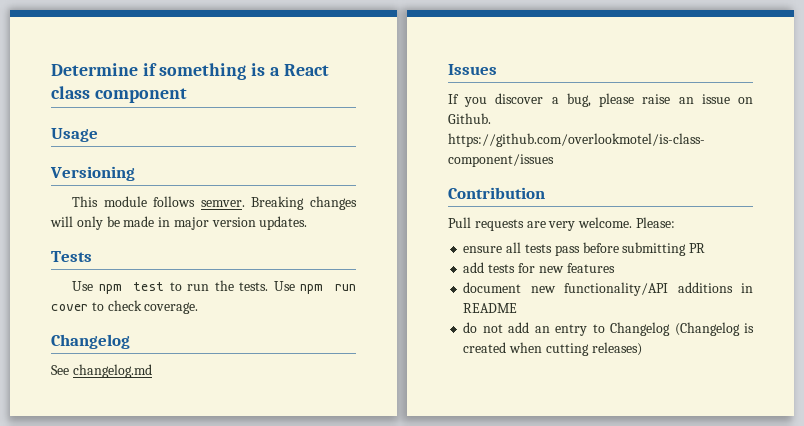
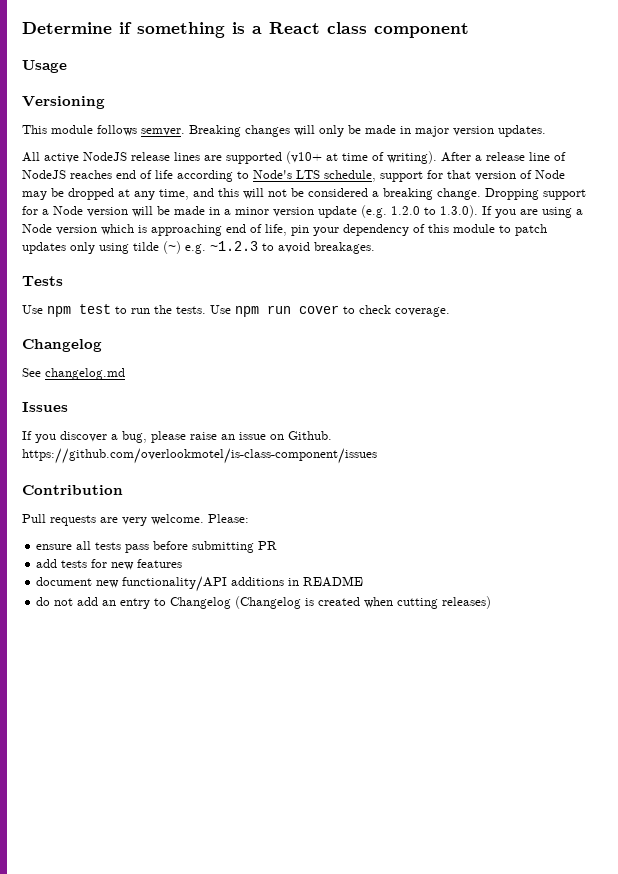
(308, 223) none -> [22,151,566,164] [22,170,565,182] [22,188,586,200] [22,205,583,218] [22,224,547,236] [22,241,375,254] // All active NodeJS release lines are supported (v10+ at time of writing). After a release line of NodeJS reaches end of life according to Node's LTS schedule, support for that version of Node may be dropped at any time, and this will not be considered a breaking change. Dropping support for a Node version will be made in a minor version update (e.g. 1.2.0 to 1.3.0). If you are using a Node version which is approaching end of life, pin your dependency of this module to patch updates only using tilde (~) e.g. ~1.2.3 to avoid breakages.

